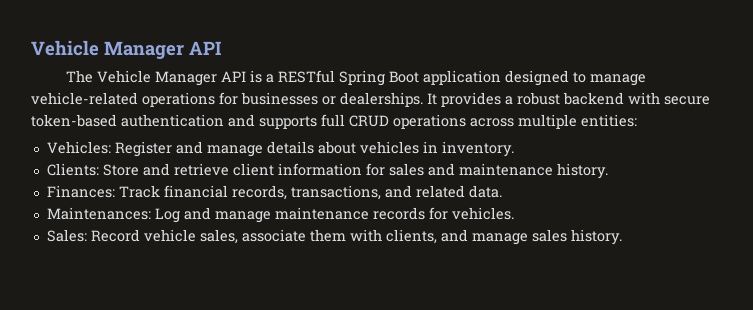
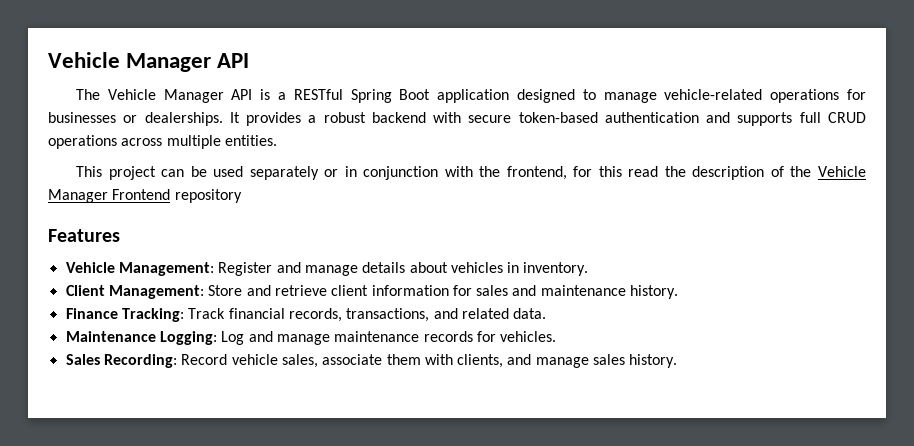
[581,114,637,127] [46,141,111,154] entities: // Vehicles: -> [224,135,277,146] [75,166,867,180] [48,189,242,203] [48,229,120,242] [65,262,214,276] entities. // This project can be used separately or in conjunction with the frontend, for this read the description of the Vehicle Manager Frontend repository // Features // Vehicle Management:
[46,163,99,176] Clients: -> [65,285,204,299] Client Management:
[46,185,115,198] Finances: -> [65,308,184,322] Finance Tracking:
[46,207,151,220] Maintenances: -> [65,331,217,345] Maintenance Logging:
[46,229,87,242] Sales: -> [65,354,177,368] Sales Recording:

